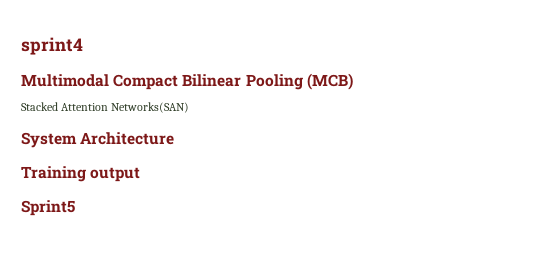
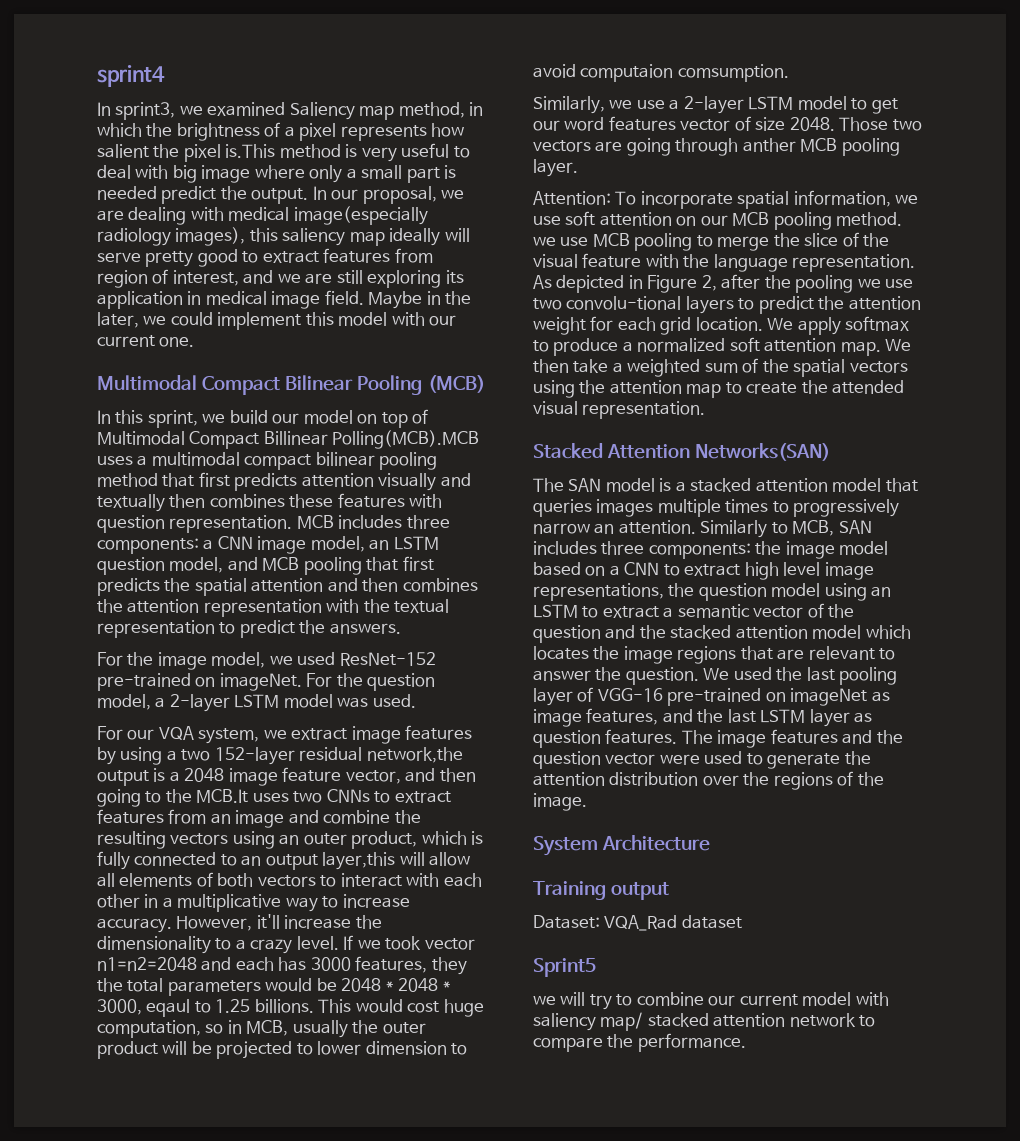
(83, 46) none -> [97,102,484,120] [97,122,465,141] [97,143,470,162] [97,165,457,183] [97,186,465,204] [97,206,428,225] [97,227,470,246] [97,248,433,267] [97,269,464,288] [97,290,472,309] [97,312,457,330] [97,335,195,347] // In sprint3, we examined Saliency map method, in which the brightness of a pixel represents how salient the pixel is.This method is very useful to deal with big image where only a small part is needed predict the output. In our proposal, we are dealing with medical image(especially radiology images), this saliency map ideally will serve pretty good to extract features from region of interest, and we are still exploring its application in medical image field. Maybe in the later, we could implement this model with our current one.
[21,102,190,113] [21,132,175,148] [21,166,141,182] [21,200,75,216] Stacked Attention Networks(SAN) // System Architecture // Training output // Sprint5 -> [97,409,429,428] [97,430,480,449] [97,452,438,470] [97,472,471,491] [97,493,443,512] [97,515,450,533] [97,536,439,554] [97,556,434,575] [97,578,478,596] [97,599,450,617] [97,620,401,638] [97,652,436,670] [97,673,436,691] [97,694,416,712] [97,725,473,744] [97,747,463,765] [97,767,476,786] [97,789,451,807] [97,809,421,828] [97,831,484,849] [97,851,471,870] [97,872,482,887] [97,894,410,912] [97,914,382,933] [97,935,475,954] [97,956,467,975] [97,978,451,996] [97,999,484,1017] [97,1020,426,1038] [97,1041,468,1059] [533,64,789,82] [533,96,898,114] [533,116,922,131] [533,138,900,156] [533,159,578,177] [533,190,919,209] [533,211,903,230] [533,232,890,251] [533,253,916,272] [533,274,914,293] [533,296,921,314] [533,316,910,335] [533,337,912,356] [533,358,908,377] [533,380,905,398] [533,401,706,419] [533,443,831,461] [533,478,918,492] [533,499,900,517] [533,520,872,538] [533,541,889,559] [533,562,874,580] [533,583,892,601] [533,603,855,618] [533,625,911,643] [533,646,896,664] [533,667,898,685] [533,687,890,706] [533,708,873,727] [533,729,903,748] [533,751,871,769] [533,771,884,790] [533,793,587,811] [533,835,711,856] [533,881,670,900] [533,915,742,931] [533,958,596,977] [533,992,889,1010] [533,1012,876,1031] [533,1033,746,1052] In this sprint, we build our model on top of Multimodal Compact Billinear Polling(MCB).MCB uses a multimodal compact bilinear pooling method that first predicts attention visually and textually then combines these features with question representation. MCB includes three components: a CNN image model, an LSTM question model, and MCB pooling that first predicts the spatial attention and then combines the attention representation with the textual representation to predict the answers. // For the image model, we used ResNet-152 pre-trained on imageNet. For the question model, a 2-layer LSTM model was used. // For our VQA system, we extract image features by using a two 152-layer residual network,the output is a 2048 image feature vector, and then going to the MCB.It uses two CNNs to extract features from an image and combine the resulting vectors using an outer product, which is fully connected to an output layer,this will allow all elements of both vectors to interact with each other in a multiplicative way to increase accuracy. However, it'll increase the dimensionality to a crazy level. If we took vector n1=n2=2048 and each has 3000 features, they the total parameters would be 2048 * 2048 * 3000, eqaul to 1.25 billions. This would cost huge computation, so in MCB, usually the outer product will be projected to lower dimension to avoid computaion comsumption. // Similarly, we use a 2-layer LSTM model to get our word features vector of size 2048. Those two vectors are going through anther MCB pooling layer. // Attention: To incorporate spatial information, we use soft attention on our MCB pooling method. we use MCB pooling to merge the slice of the visual feature with the language representation. As depicted in Figure 2, after the pooling we use two convolu-tional layers to predict the attention weight for each grid location. We apply softmax to produce a normalized soft attention map. We then take a weighted sum of the spatial vectors using the attention map to create the attended visual representation. // Stacked Attention Networks(SAN) // The SAN model is a stacked attention model that queries images multiple times to progressively narrow an attention. Similarly to MCB, SAN includes three components: the image model based on a CNN to extract high level image representations, the question model using an LSTM to extract a semantic vector of the question and the stacked attention model which locates the image regions that are relevant to answer the question. We used the last pooling layer of VGG-16 pre-trained on imageNet as image features, and the last LSTM layer as question features. The image features and the question vector were used to generate the attention distribution over the regions of the image. // System Architecture // Training output // Dataset: VQA_Rad dataset // Sprint5 // we will try to combine our current model with saliency map/ stacked attention network to compare the performance.

